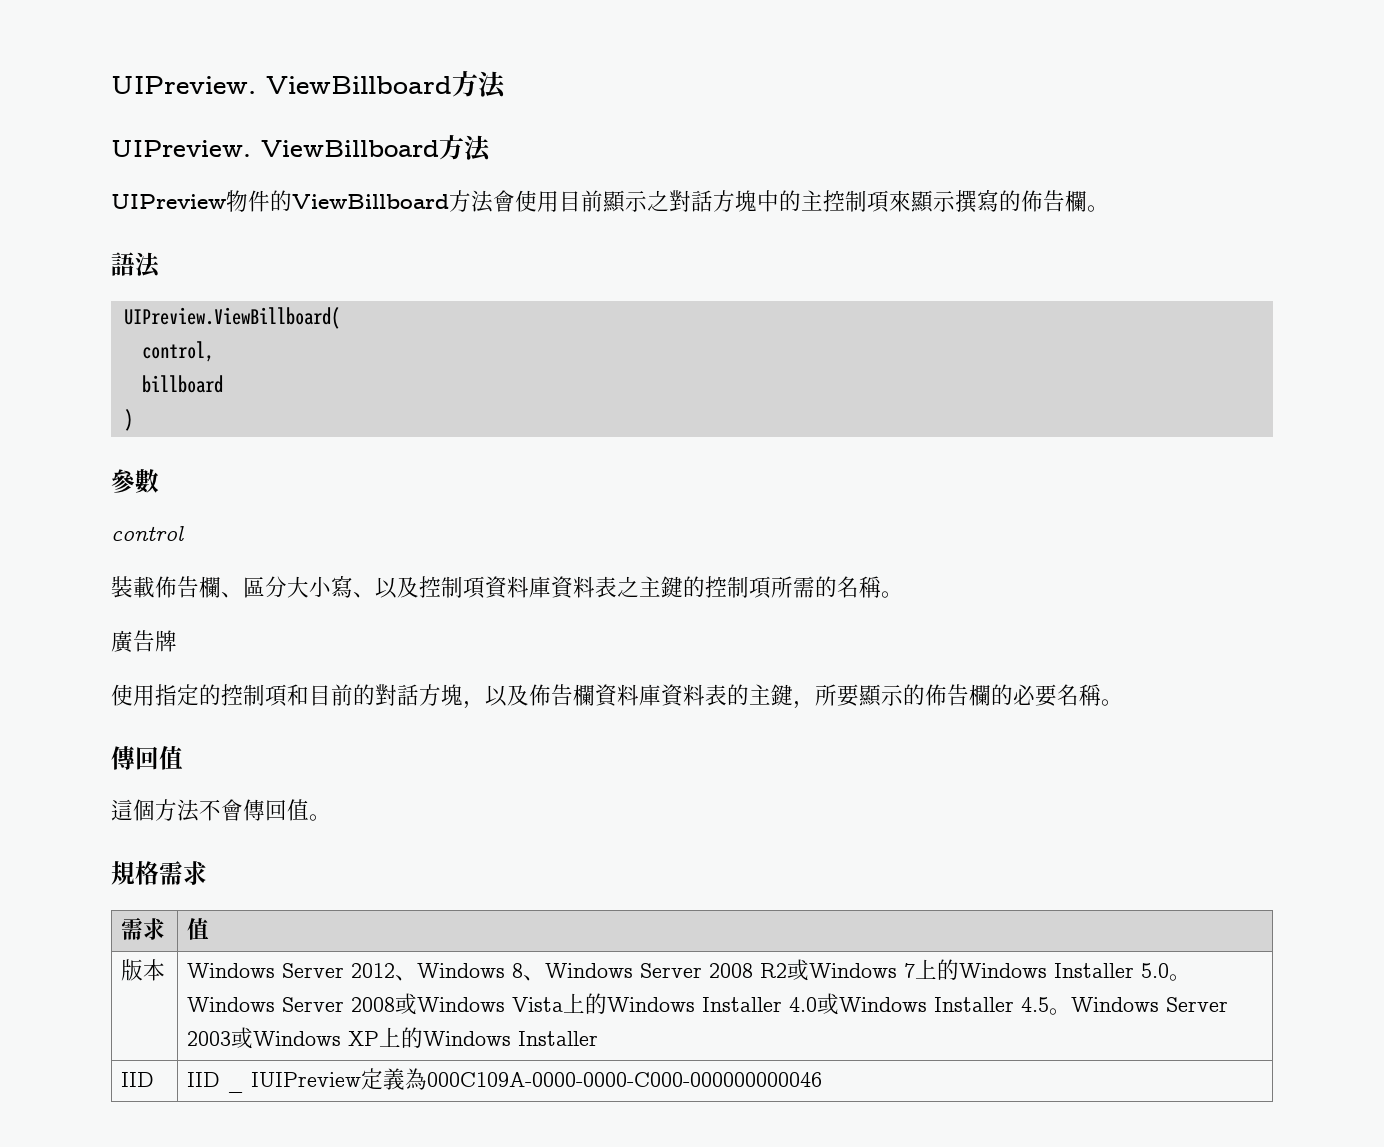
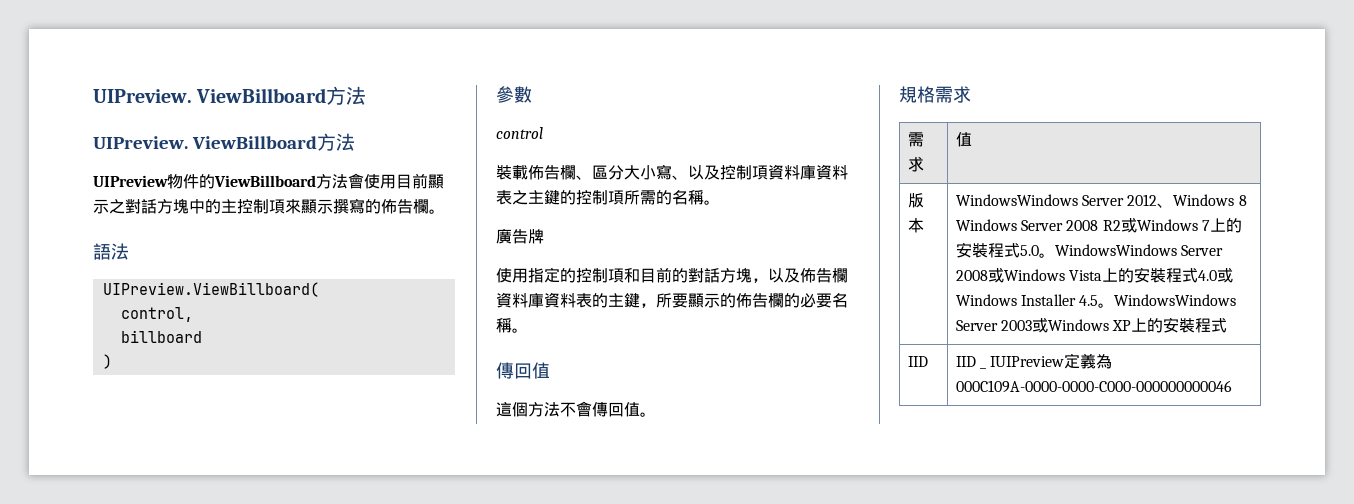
[187,963,276,978] Windows -> [955,194,1078,206] WindowsWindows
[523,975,546,981] 、 -> (1247, 200) none
[959,963,1192,981] [187,997,276,1012] Windows Installer 5.0。Windows -> [955,242,1177,258] 安裝程式5.0。WindowsWindows
[607,997,783,1012] Windows Installer -> [1134,267,1199,283] 安裝程式
[1071,997,1160,1012] Windows -> [1114,294,1237,306] WindowsWindows
[423,1031,599,1046] Windows Installer -> [1163,317,1228,333] 安裝程式

